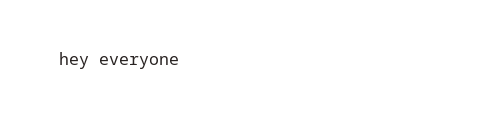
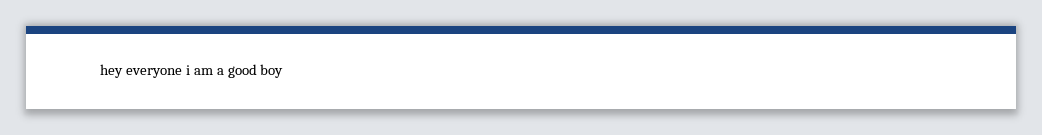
(179, 62) none -> [185,64,284,78] i am a good boy

